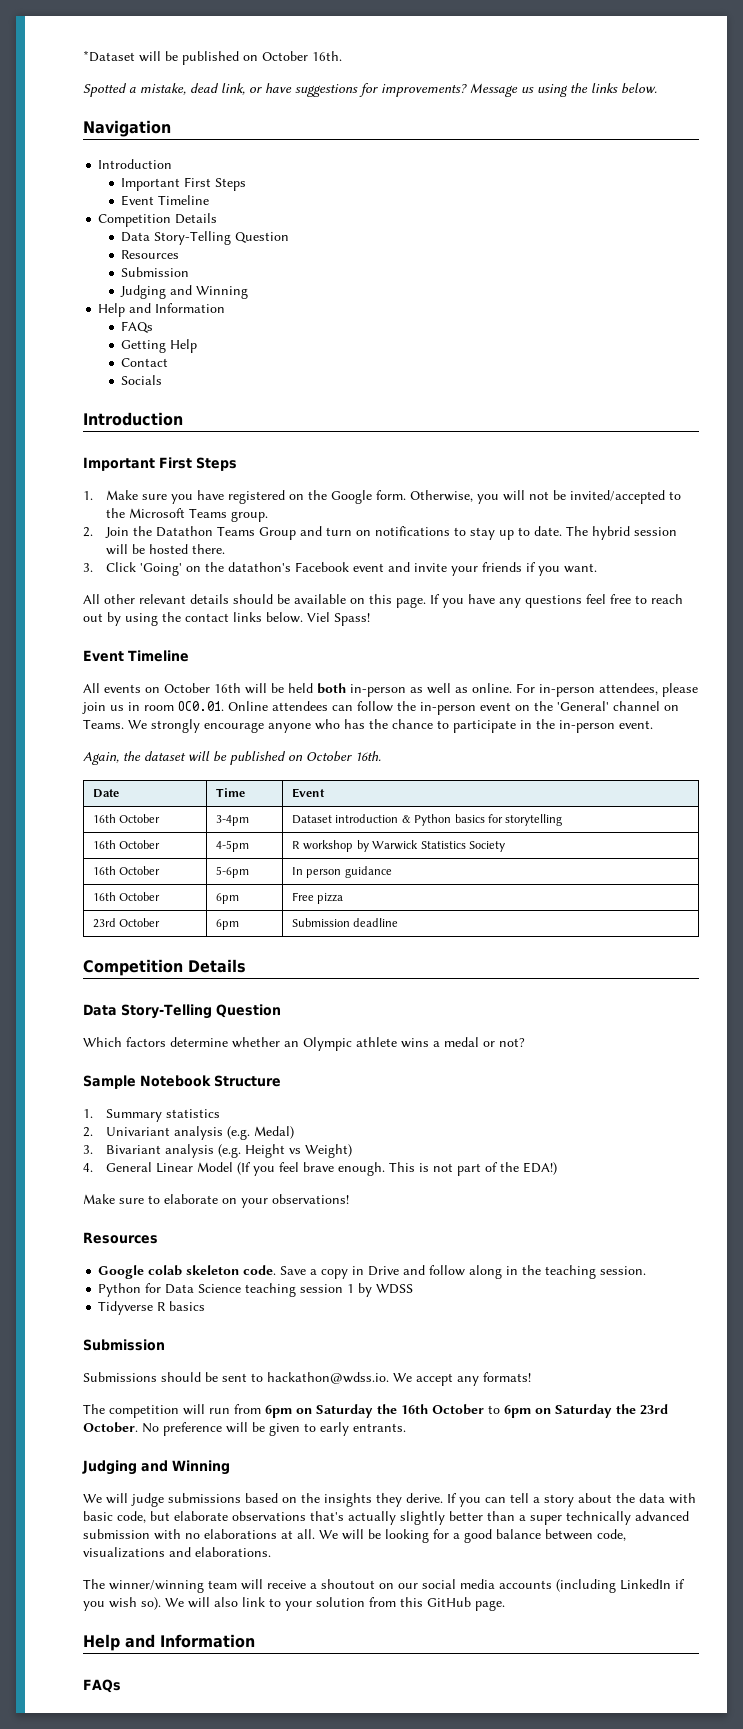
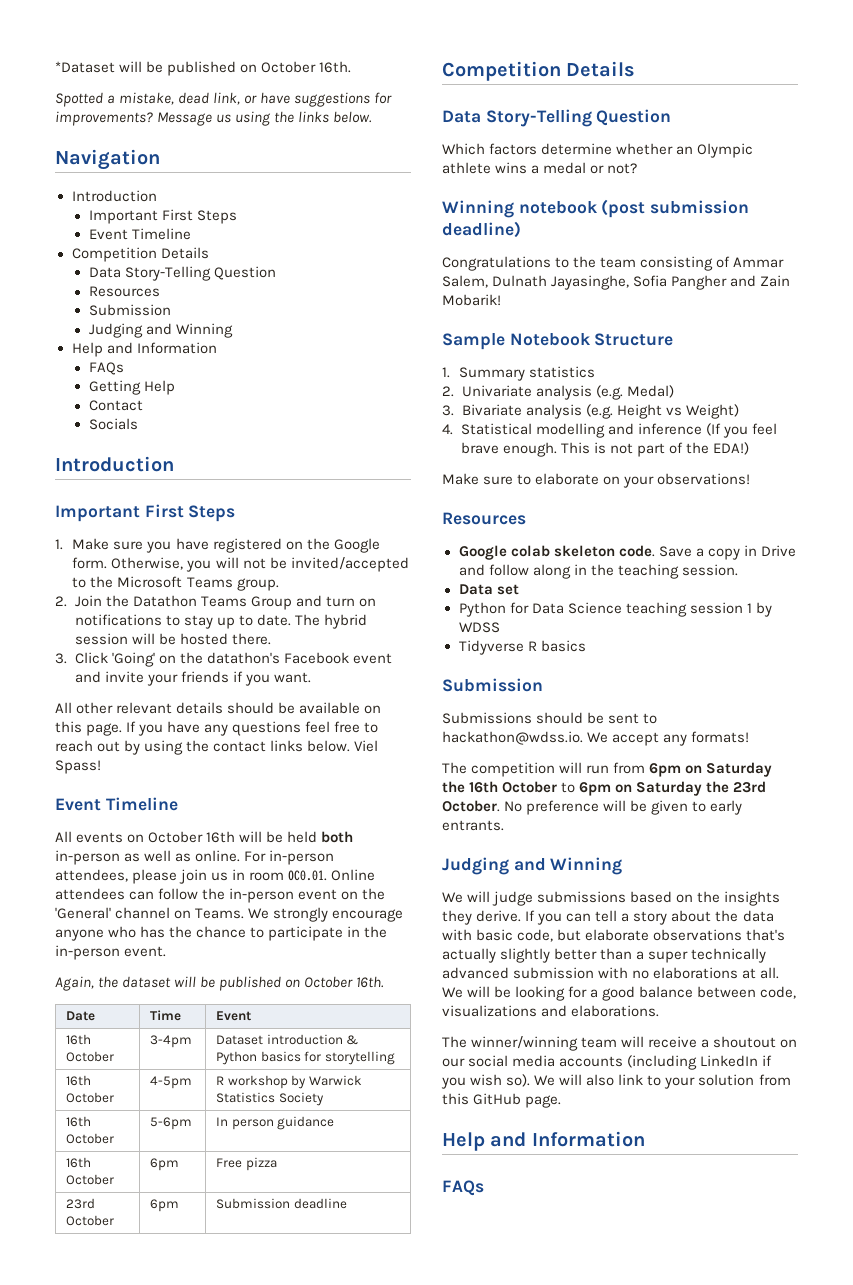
(525, 1042) none -> [442,199,750,218] [442,221,521,238] [442,256,785,271] [442,275,791,290] [442,294,501,306] // Winning notebook (post submission deadline) // Congratulations to the team consisting of Ammar Salem, Dulnath Jayasinghe, Sofia Pangher and Zain Mobarik!
[105,1127,170,1136] Univariant -> [461,385,532,397] Univariate
[105,1145,161,1154] Bivariant -> [461,404,522,416] Bivariate
[105,1162,233,1173] General Linear Model -> [460,423,702,438] Statistical modelling and inference
(647, 1270) none -> [458,584,519,595] // Data set

